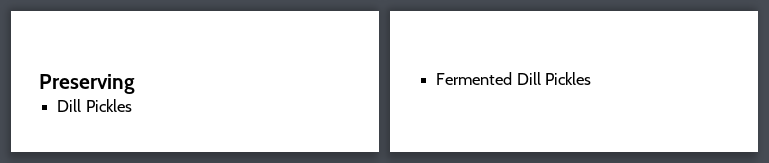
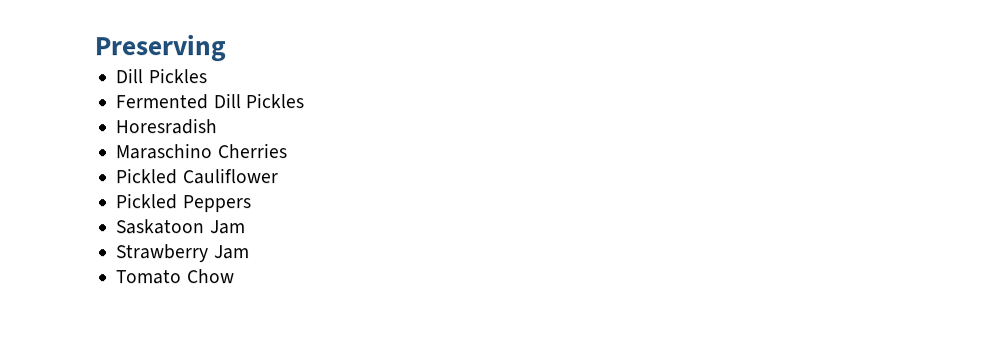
(592, 78) none -> [115,118,218,135] [115,143,287,160] [115,168,279,185] [116,193,252,213] [116,219,246,235] [116,244,250,263] [116,269,235,285] // Horesradish // Maraschino Cherries // Pickled Cauliflower // Pickled Peppers // Saskatoon Jam // Strawberry Jam // Tomato Chow

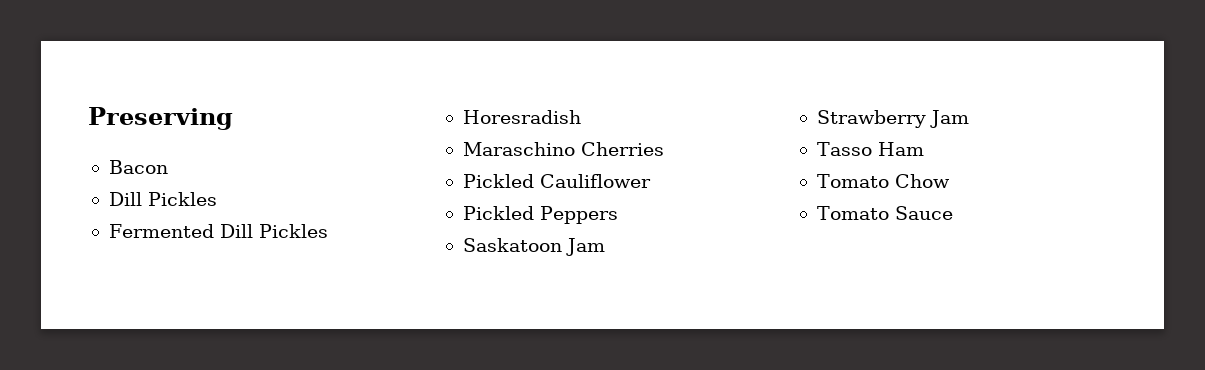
(226, 48) none -> [108,160,168,174] // Bacon
(250, 252) none -> [816,142,924,156] // Tasso Ham
(235, 276) none -> [816,206,953,220] // Tomato Sauce

